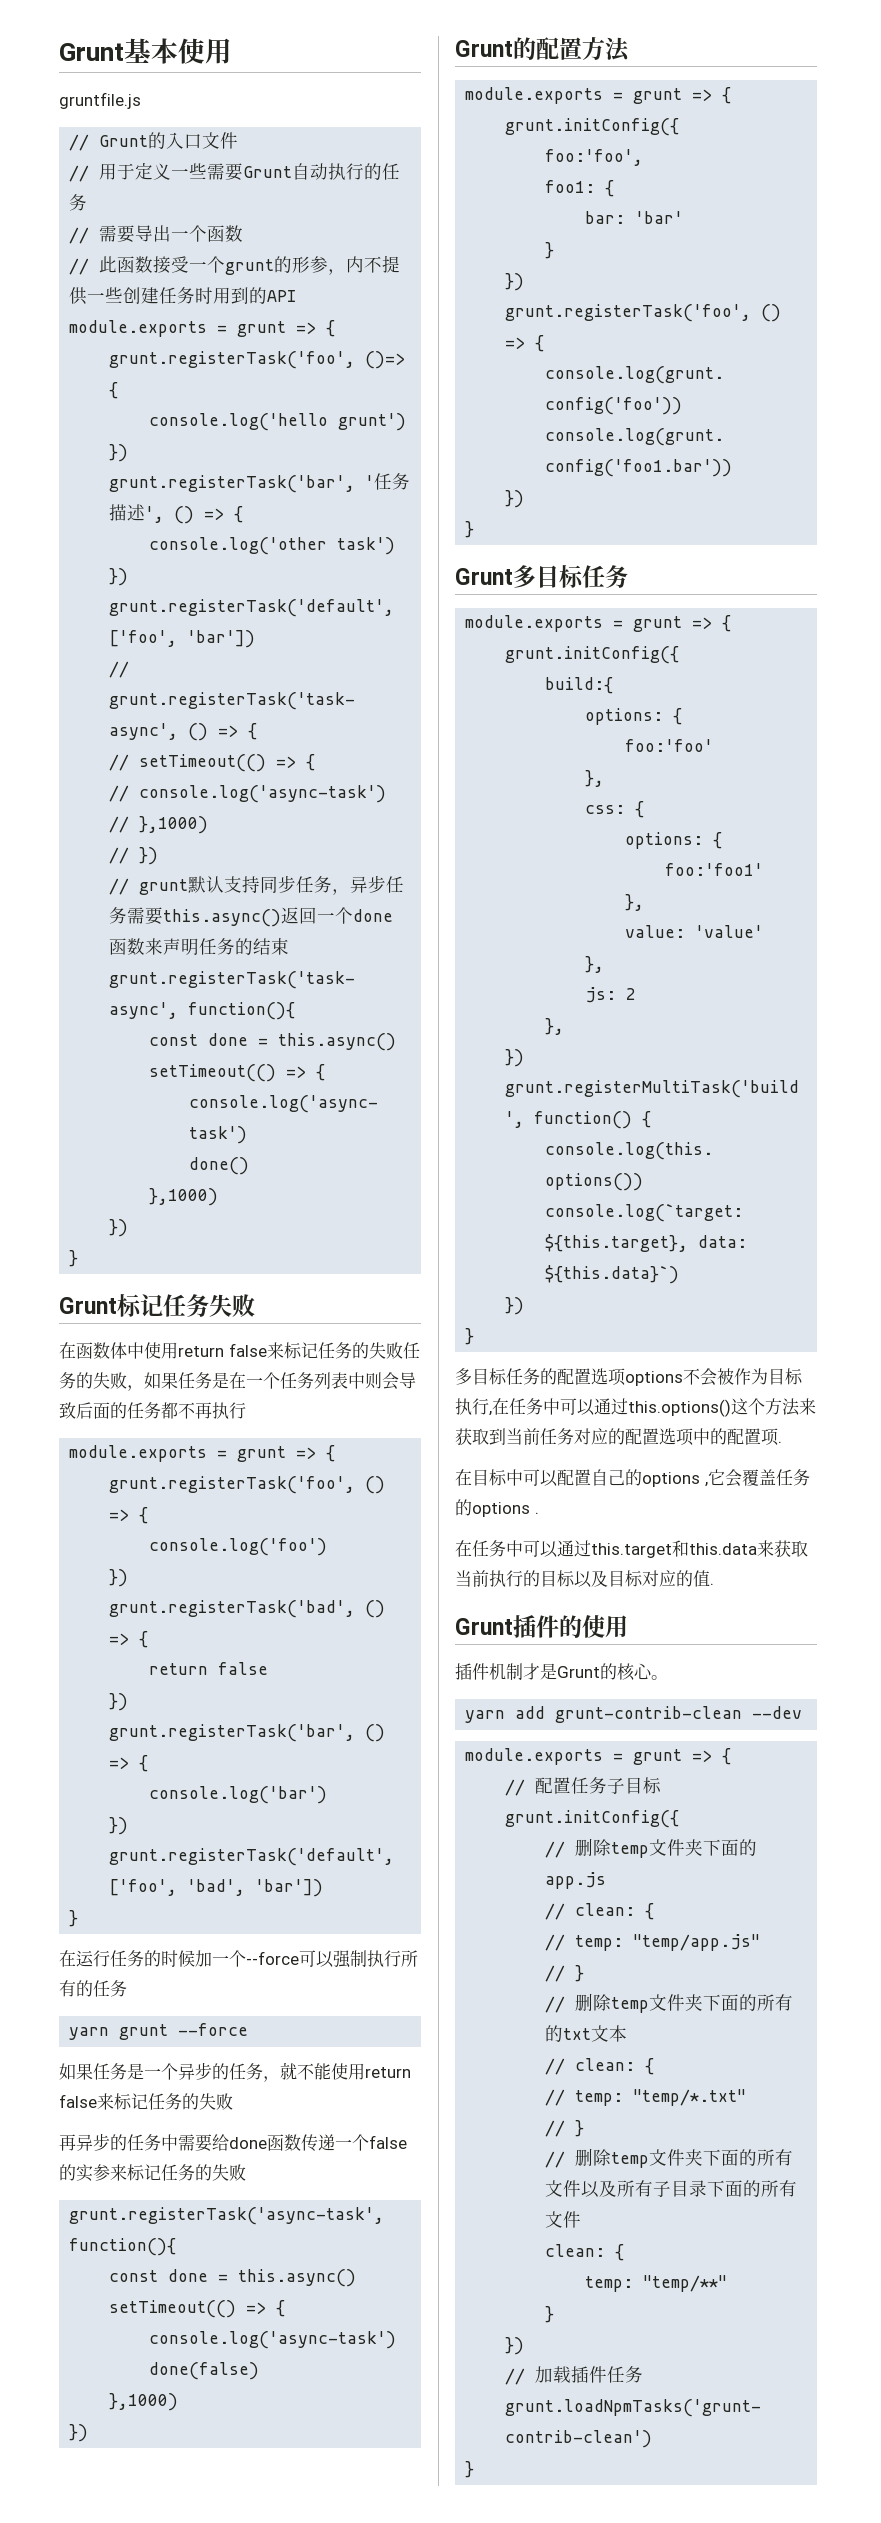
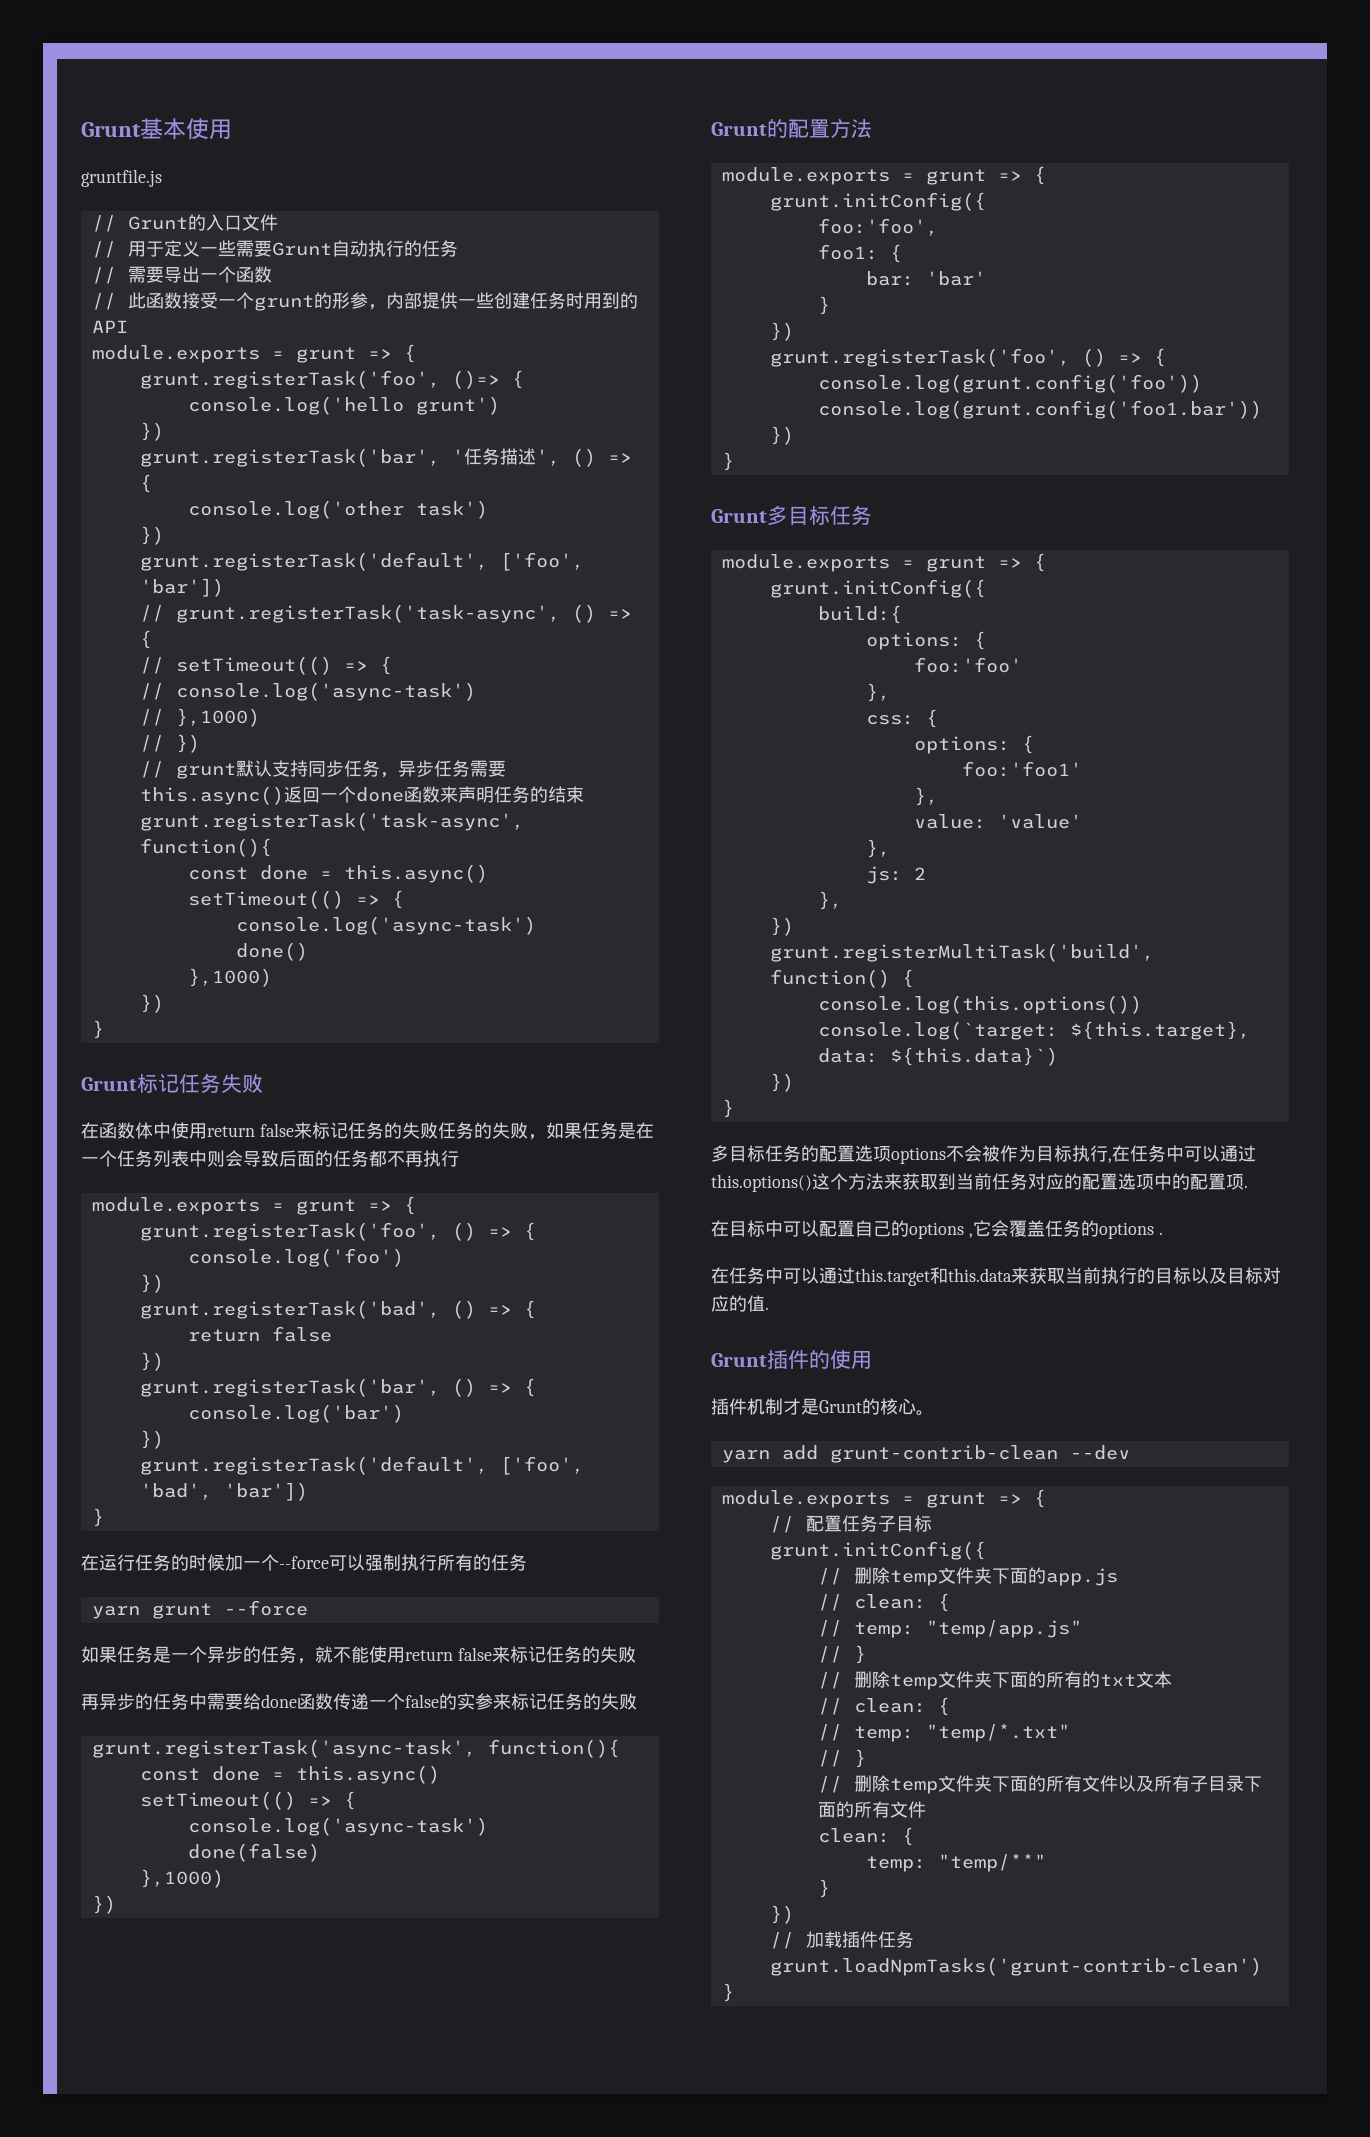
[364,256,383,273] 不 -> [403,292,422,309] 部

